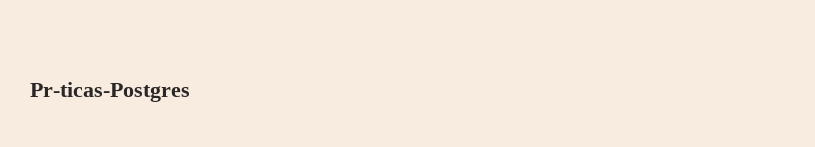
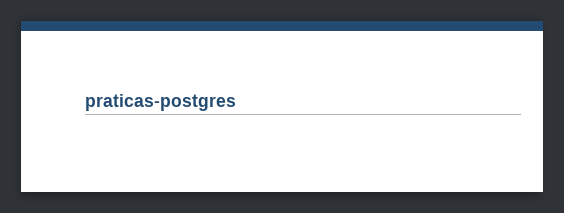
[30,82,190,102] Pr-ticas-Postgres -> [85,94,236,111] praticas-postgres

